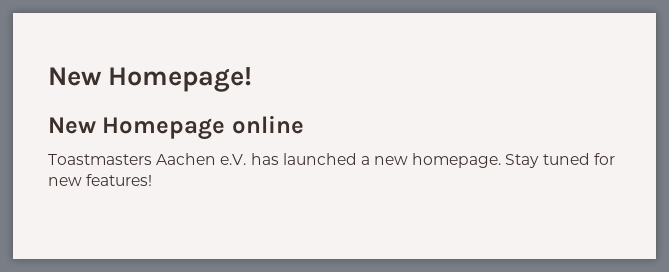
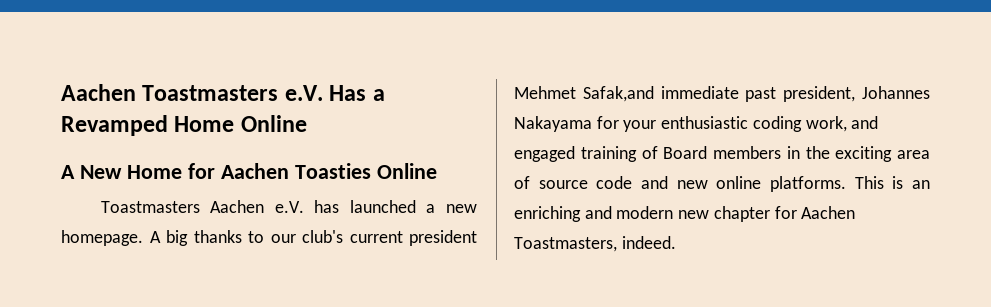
[48,67,253,92] [48,115,304,140] New Homepage! // New Homepage online -> [61,84,385,101] [61,115,307,136] [61,163,437,179] Aachen Toastmasters e.V. Has a Revamped Home Online // A New Home for Aachen Toasties Online
[505,153,615,168] [48,174,153,186] Stay tuned for new features! -> [149,230,477,246] [514,86,930,102] [514,116,879,132] [514,146,930,162] [514,176,930,192] [514,206,856,222] [514,236,676,252] A big thanks to our club's current president Mehmet Safak,and immediate past president, Johannes Nakayama for your enthusiastic coding work, and engaged training of Board members in the exciting area of source code and new online platforms. This is an enriching and modern new chapter for Aachen Toastmasters, indeed.

